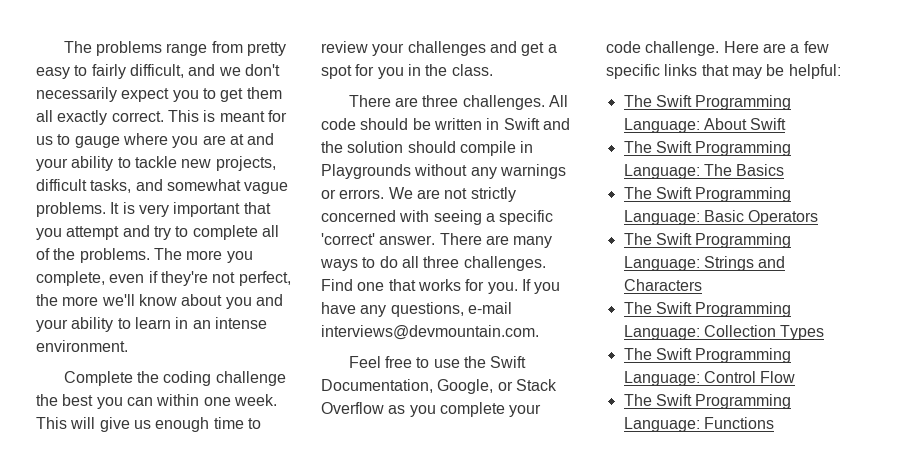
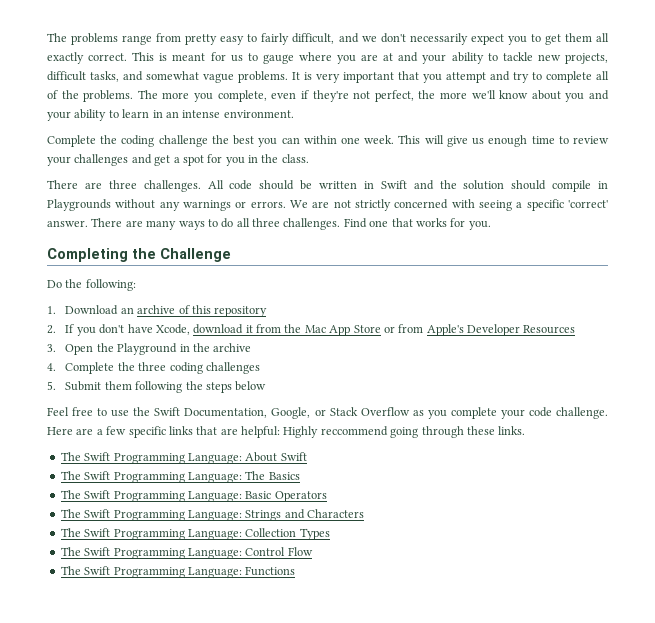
[521,279,561,294] [321,302,512,317] [321,325,539,340] If you have any questions, e-mail interviews@devmountain.com. -> [47,248,231,262] [47,279,136,291] [47,305,268,317] [47,324,576,336] [47,343,252,355] [47,362,260,374] [47,381,267,393] // Completing the Challenge // Do the following: // 1. Download an archive of this repository // 2. If you don't have Xcode, download it from the Mac App Store or from Apple's Developer Resources // 3. Open the Playground in the archive // 4. Complete the three coding challenges // 5. Submit them following the steps below
[731,64,785,79] may be -> [220,428,238,435] are
(841, 71) none -> [283,426,526,438] Highly reccommend going through these links.

